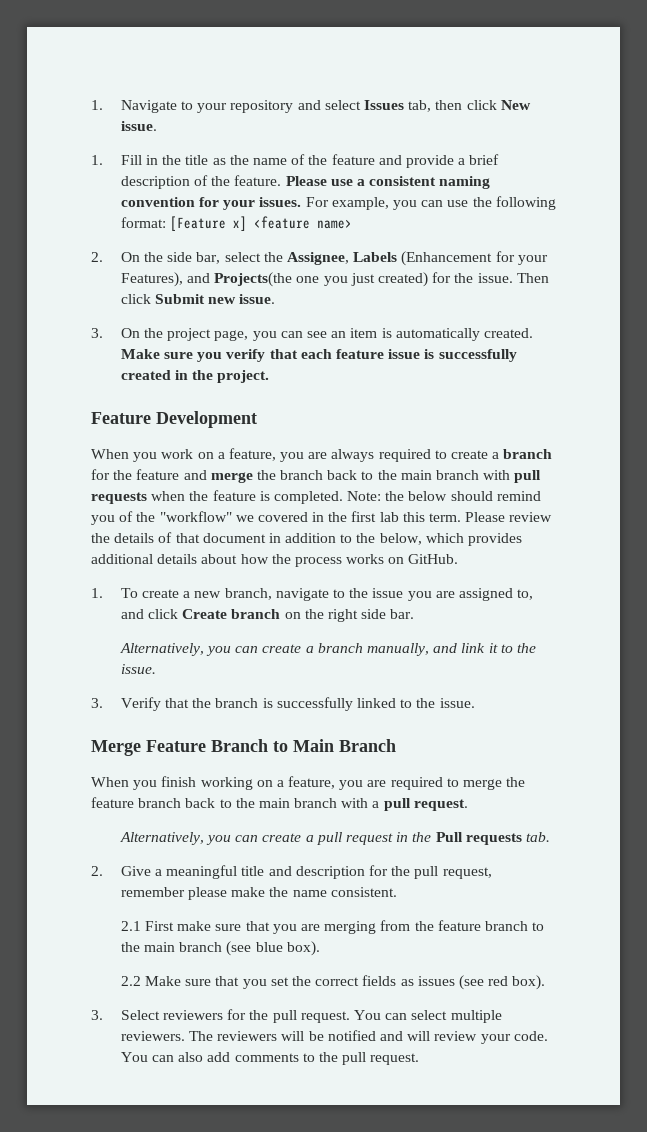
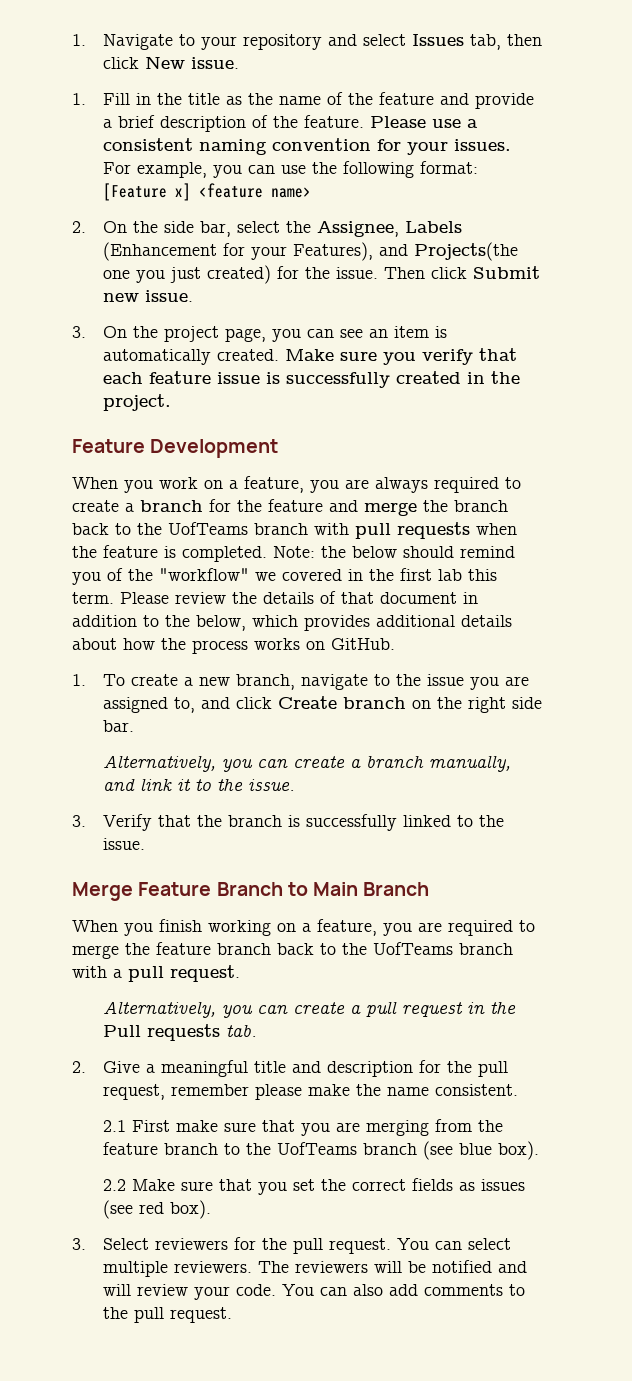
[400,470,432,480] main -> [168,522,248,535] UofTeams
[258,798,290,808] main -> [373,942,453,955] UofTeams
[144,942,176,952] main -> [276,1142,357,1155] UofTeams

